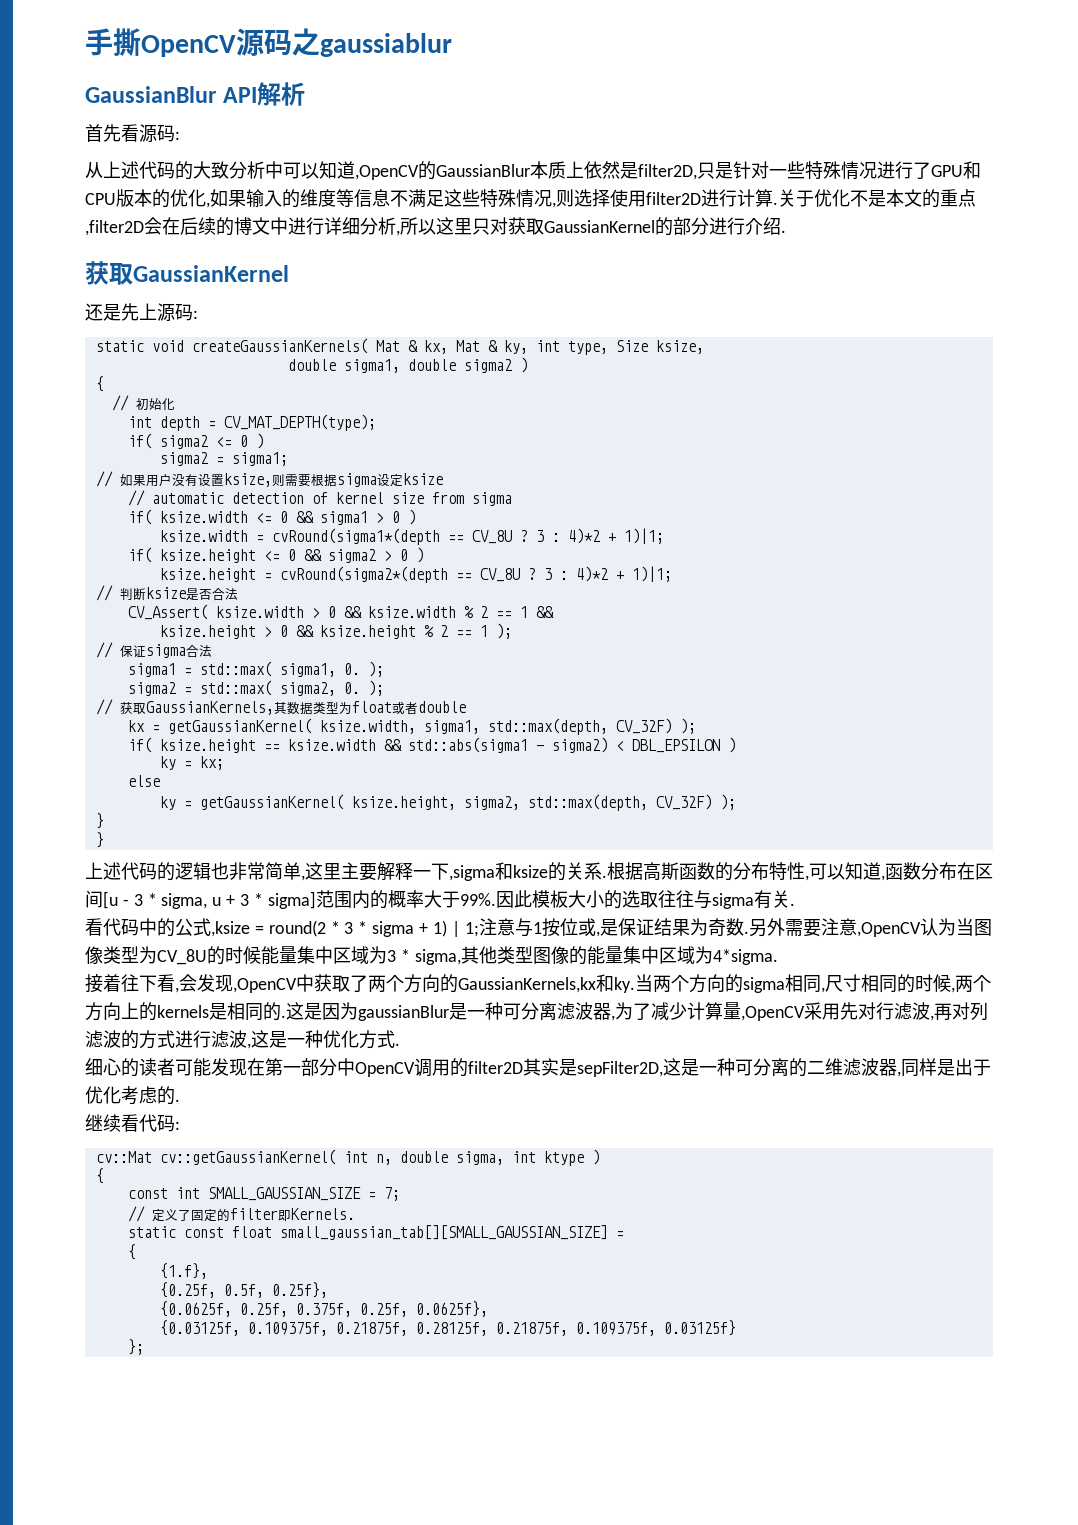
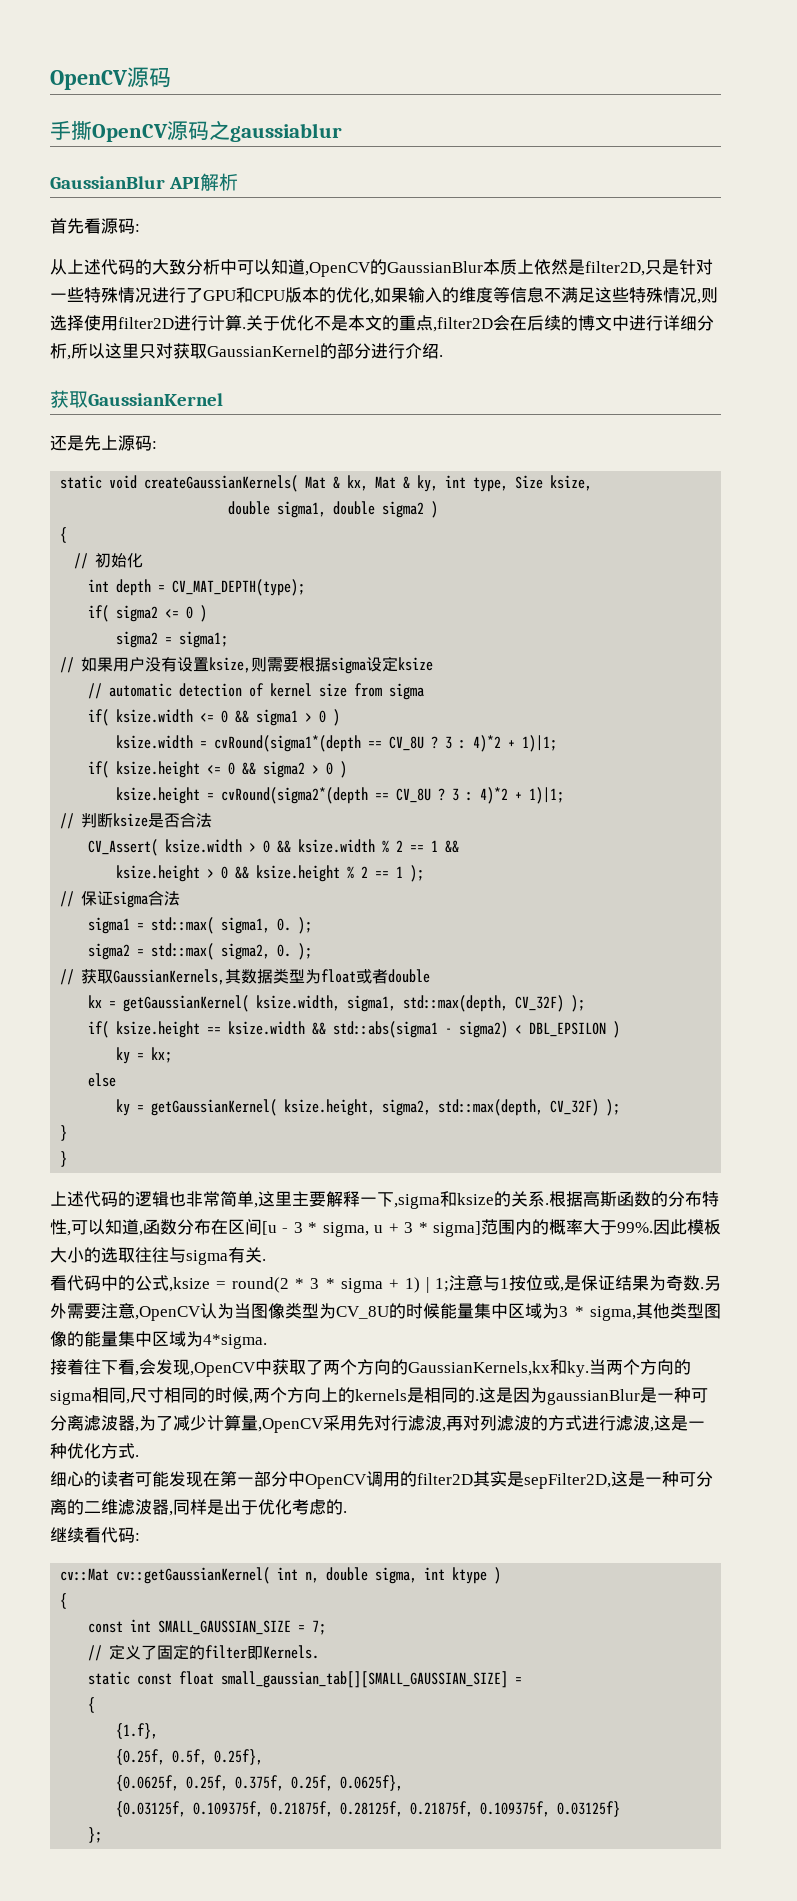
(85, 42) none -> [50,67,171,90] OpenCV源码 //

